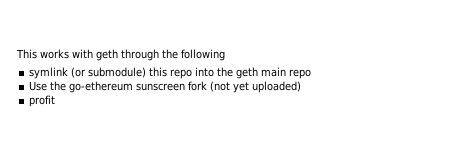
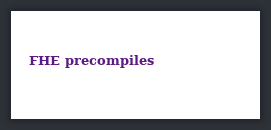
[16,49,225,61] [29,67,312,79] [29,81,302,93] [29,95,56,107] This works with geth through the following // symlink (or submodule) this repo into the geth main repo // Use the go-ethereum sunscreen fork (not yet uploaded) // profit -> [29,55,154,68] FHE precompiles

